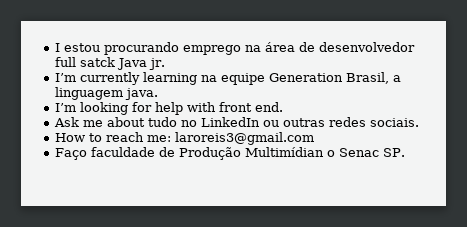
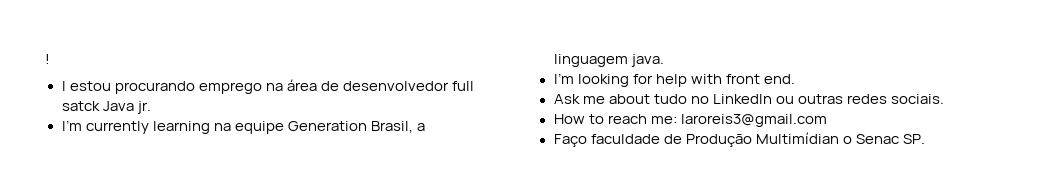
(54, 47) none -> [45,54,50,64] ! //

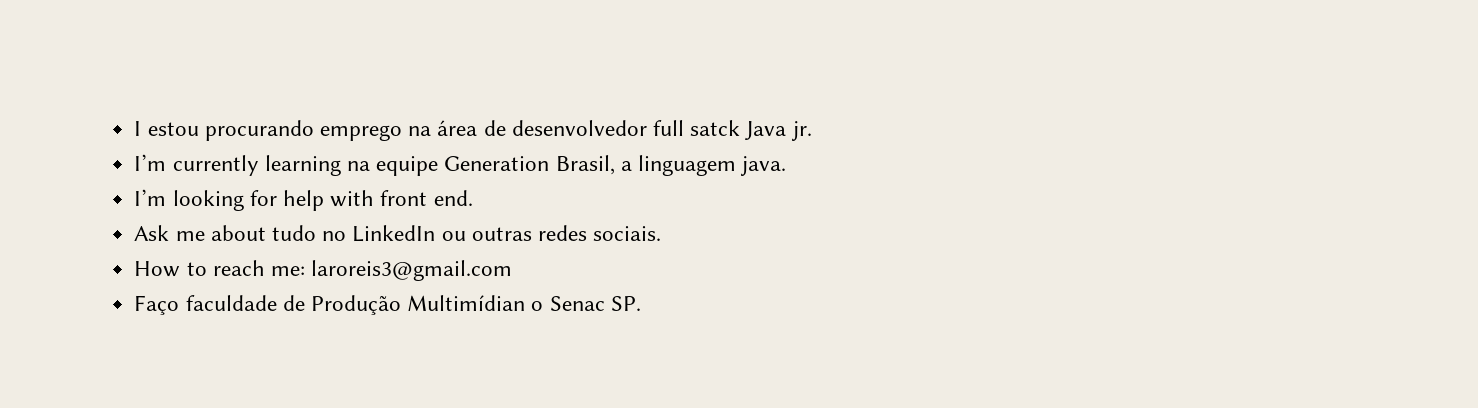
[45,54,50,64] ! // -> (134, 128) none

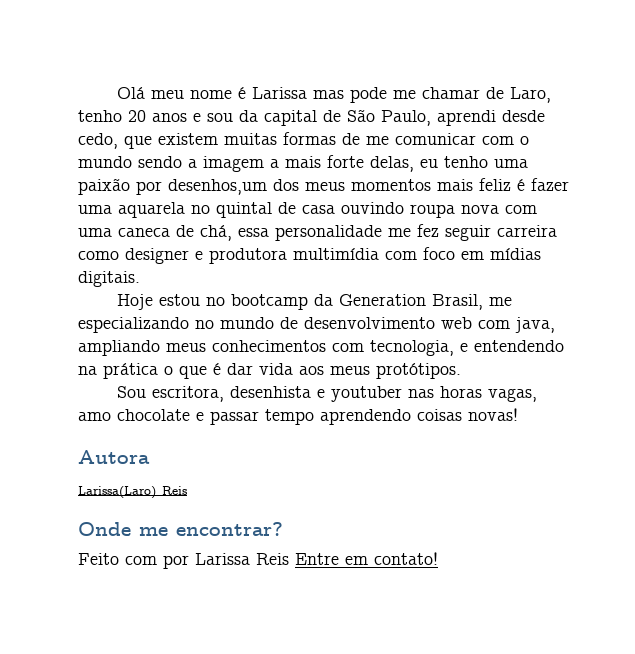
[134,120,812,141] [134,154,787,176] [134,189,473,211] [134,225,662,242] [134,260,513,281] [134,295,641,315] I estou procurando emprego na área de desenvolvedor full satck Java jr. // I’m currently learning na equipe Generation Brasil, a linguagem java. // I’m looking for help with front end. // Ask me about tudo no LinkedIn ou outras redes sociais. // How to reach me: laroreis3@gmail.com // Faço faculdade de Produção Multimídian o Senac SP. -> [117,87,552,103] [78,109,545,126] [78,132,529,149] [78,155,528,172] [78,178,569,195] [78,202,537,218] [78,224,557,241] [78,247,541,264] [78,271,140,287] [117,294,513,310] [78,317,555,333] [78,340,564,356] [78,363,461,379] [117,386,538,402] [78,408,518,425] [78,450,150,464] [78,486,187,499] [78,522,283,536] [78,552,438,569] Olá meu nome é Larissa mas pode me chamar de Laro, tenho 20 anos e sou da capital de São Paulo, aprendi desde cedo, que existem muitas formas de me comunicar com o mundo sendo a imagem a mais forte delas, eu tenho uma paixão por desenhos,um dos meus momentos mais feliz é fazer uma aquarela no quintal de casa ouvindo roupa nova com uma caneca de chá, essa personalidade me fez seguir carreira como designer e produtora multimídia com foco em mídias digitais. // Hoje estou no bootcamp da Generation Brasil, me especializando no mundo de desenvolvimento web com java, ampliando meus conhecimentos com tecnologia, e entendendo na prática o que é dar vida aos meus protótipos. // Sou escritora, desenhista e youtuber nas horas vagas, amo chocolate e passar tempo aprendendo coisas novas! // Autora // Larissa(Laro) Reis // Onde me encontrar? // Feito com por Larissa Reis Entre em contato!

